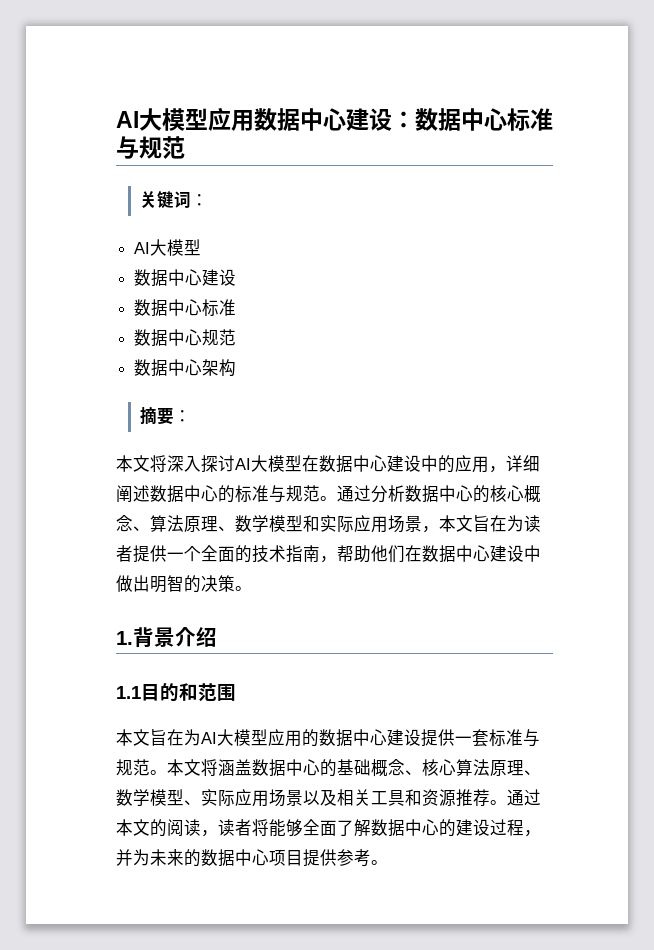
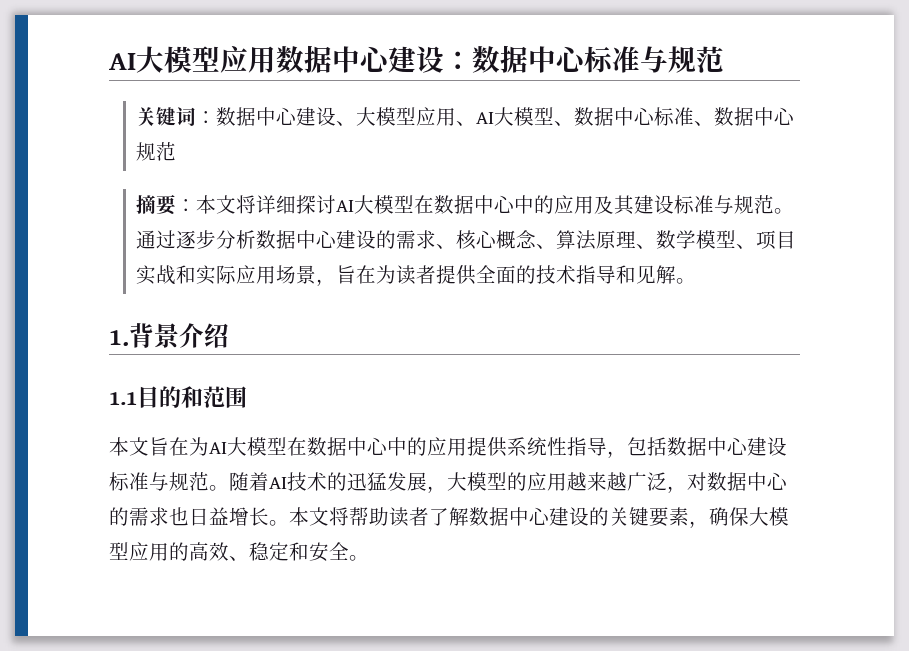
[134,239,202,256] [134,269,237,287] [134,299,237,317] // AI大模型 // 数据中心建设 // 数据中心标准 // -> [216,107,715,126] 数据中心建设、大模型应用、AI大模型、数据中心标准、
[134,359,237,377] // 数据中心架构 -> (177, 151) none
[116,455,201,472] // 本文将深入 -> [196,195,297,214] 本文将详细
[387,455,540,473] [116,485,235,503] 建设中的应用，详细阐述数据中心的 -> [514,195,675,215] 中的应用及其建设
(371, 493) none -> [176,230,217,249] 逐步
[473,485,490,503] 的 -> [336,230,457,249] 建设的需求、
(303, 523) none -> [736,230,797,250] [136,265,177,285] 、项目实战
[439,515,473,532] 本文 -> (337, 282) none
[167,546,201,562] 一个 -> (477, 275) none
[303,545,541,563] [116,575,235,593] 南，帮助他们在数据中心建设中做出明智的决策 -> [596,265,677,284] 导和见解
[268,729,540,747] [116,759,541,777] [116,789,541,807] [116,819,541,837] [116,849,371,867] 应用的数据中心建设提供一套标准与规范。本文将涵盖数据中心的基础概念、核心算法原理、数学模型、实际应用场景以及相关工具和资源推荐。通过本文的阅读，读者将能够全面了解数据中心的建设过程，并为未来的数据中心项目提供参考 -> [287,437,787,458] [109,472,788,493] [109,507,789,528] [109,542,349,562] 在数据中心中的应用提供系统性指导，包括数据中心建设标准与规范。随着AI技术的迅猛发展，大模型的应用越来越广泛，对数据中心的需求也日益增长。本文将帮助读者了解数据中心建设的关键要素，确保大模型应用的高效、稳定和安全

